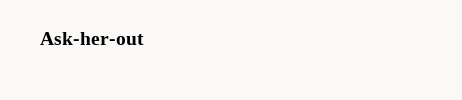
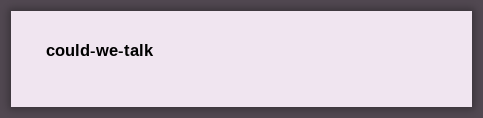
[40,32,144,45] Ask-her-out -> [46,44,154,56] could-we-talk

